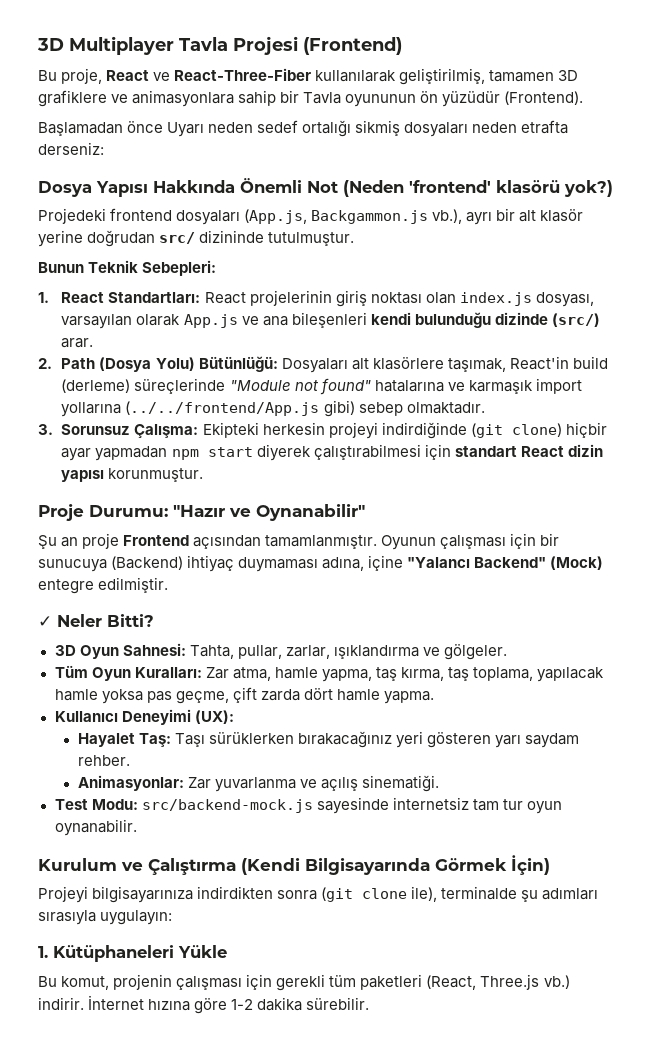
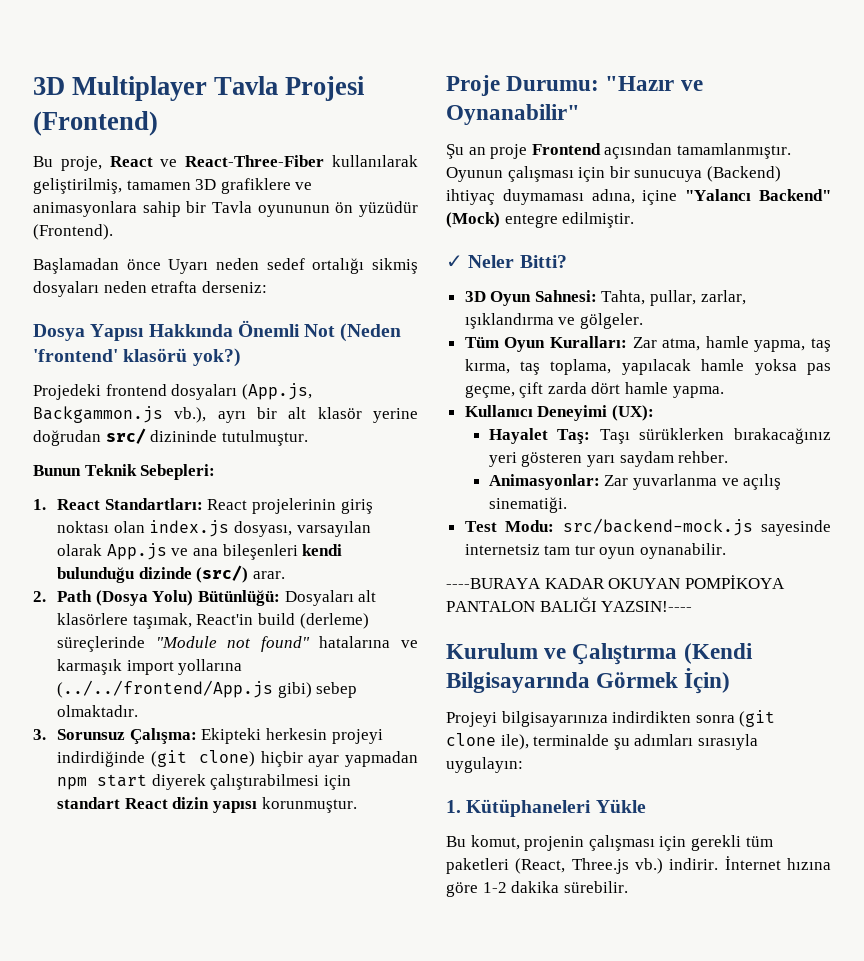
(137, 827) none -> [446,575,785,589] [446,597,693,612] // ----BURAYA KADAR OKUYAN POMPİKOYA PANTALON BALIĞI YAZSIN!----

